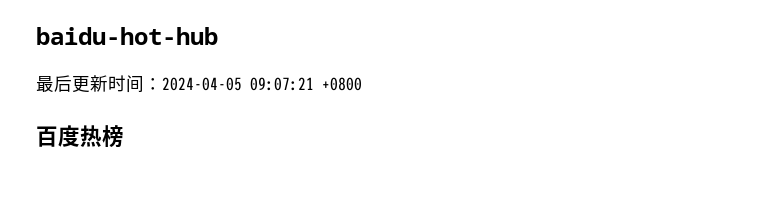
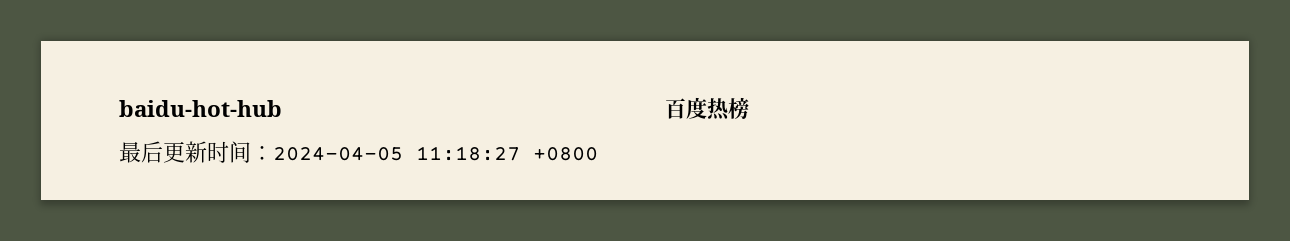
[250,77,314,91] 09:07:21 -> [416,146,520,161] 11:18:27

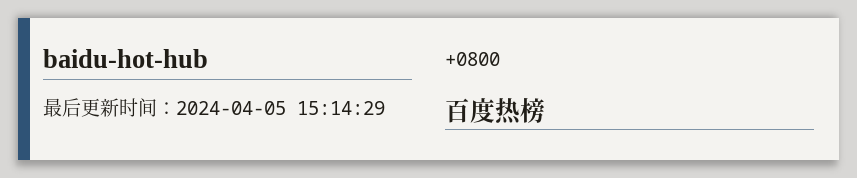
[416,146,520,161] 11:18:27 -> [297,101,385,115] 15:14:29

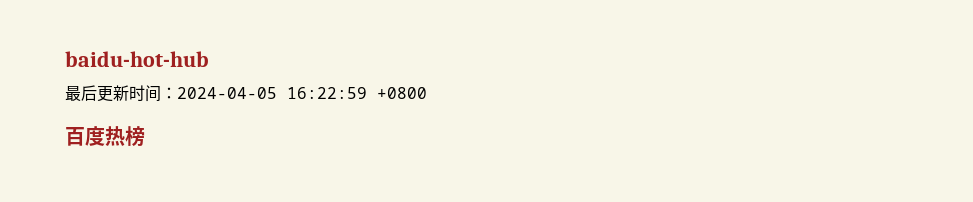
[297,101,385,115] 15:14:29 -> [287,87,367,99] 16:22:59

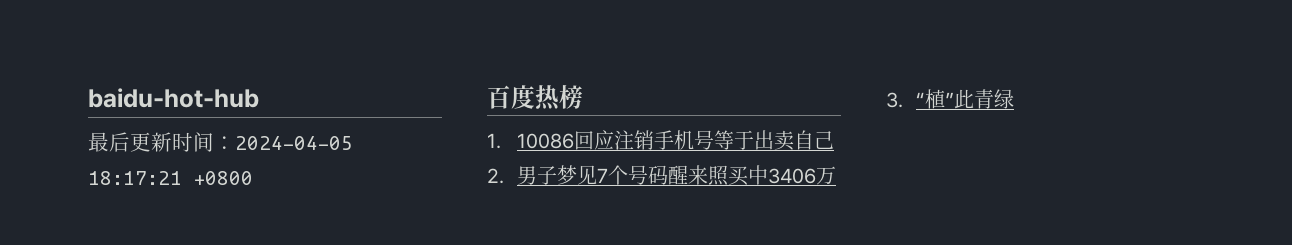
[287,87,367,99] 16:22:59 -> [88,171,182,185] 18:17:21
(145, 136) none -> [487,130,835,151] [487,165,837,186] [886,89,1015,109] // 1. 10086回应注销手机号等于出卖自己 // 2.男子梦见7个号码醒来照买中3406万 // 3. “植”此青绿

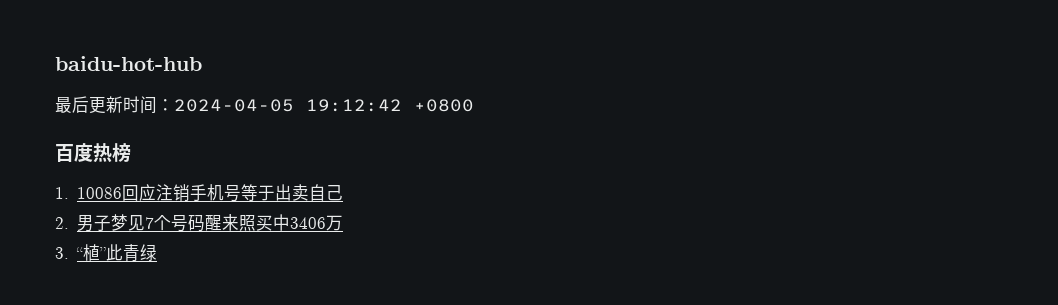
[88,171,182,185] 18:17:21 -> [306,99,402,112] 19:12:42

